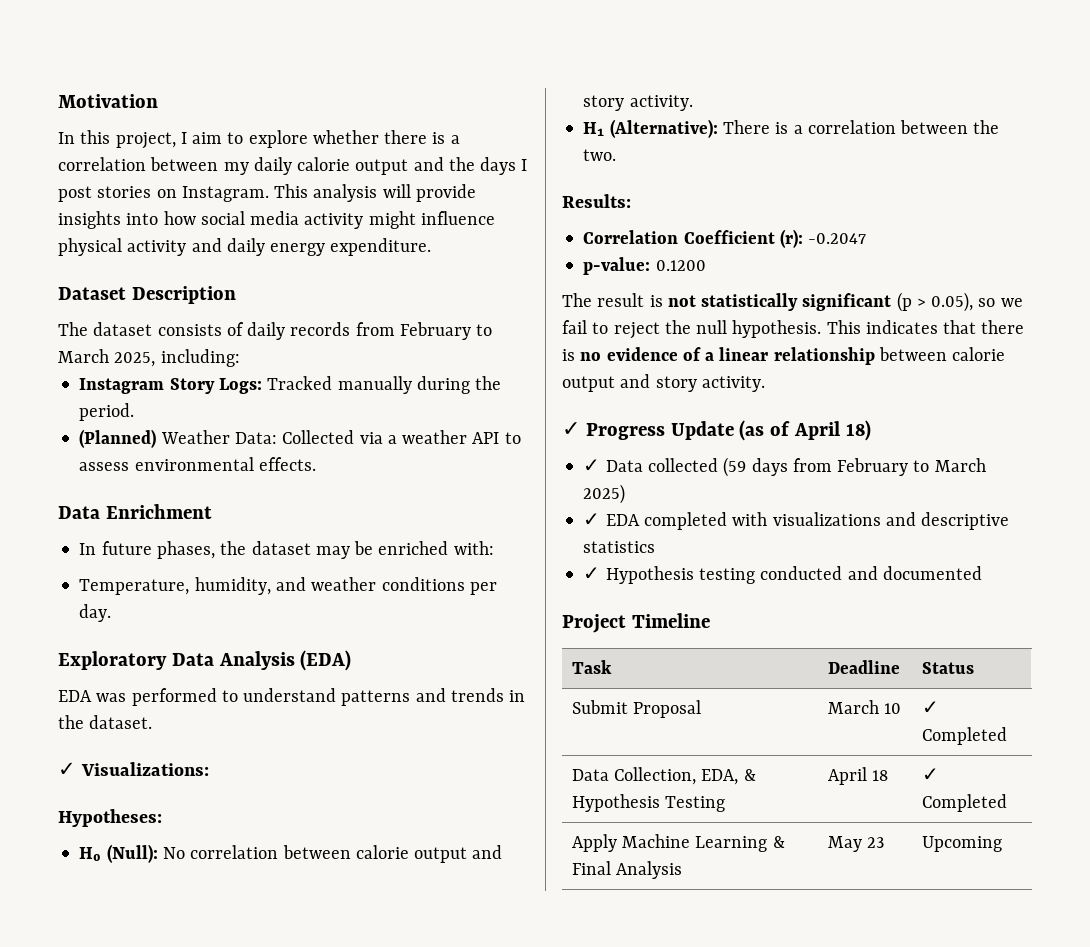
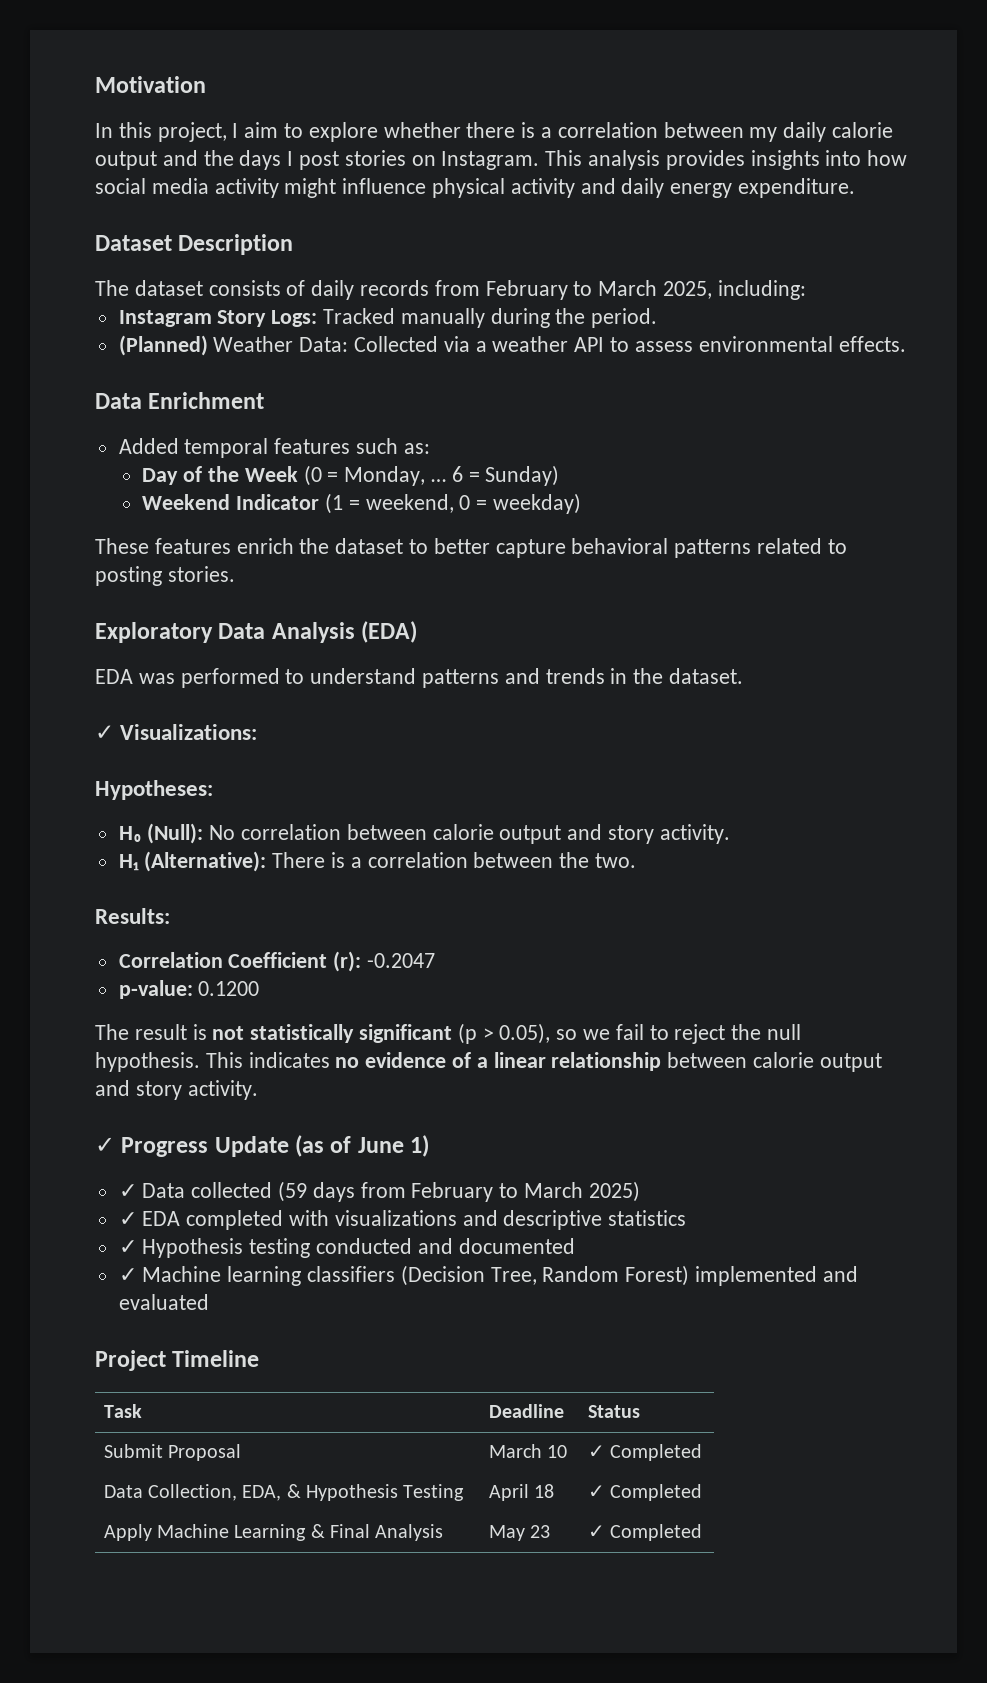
[382,184,476,202] will provide -> [665,150,745,170] provides
[79,541,494,559] [79,577,497,595] [79,604,112,622] In future phases, the dataset may be enriched with: // Temperature, humidity, and weather conditions per day. -> [118,438,430,458] [142,465,560,486] [142,493,582,514] [95,538,847,558] [95,566,235,586] Added temporal features such as: // Day of the Week (0 = Monday, … 6 = Sunday) // Weekend Indicator (1 = weekend, 0 = weekday) // These features enrich the dataset to better capture behavioral patterns related to posting stories.
[943,320,1025,334] [562,349,575,361] that there is -> (330, 1060) none
[794,420,871,441] April 18) -> [357,1135,430,1157] June 1)
(982, 573) none -> [118,1265,858,1286] [118,1294,209,1310] // ✓ Machine learning classifiers (Decision Tree, Random Forest) implemented and evaluated
[921,836,1002,852] Upcoming -> [587,1524,703,1541] ✓ Completed

